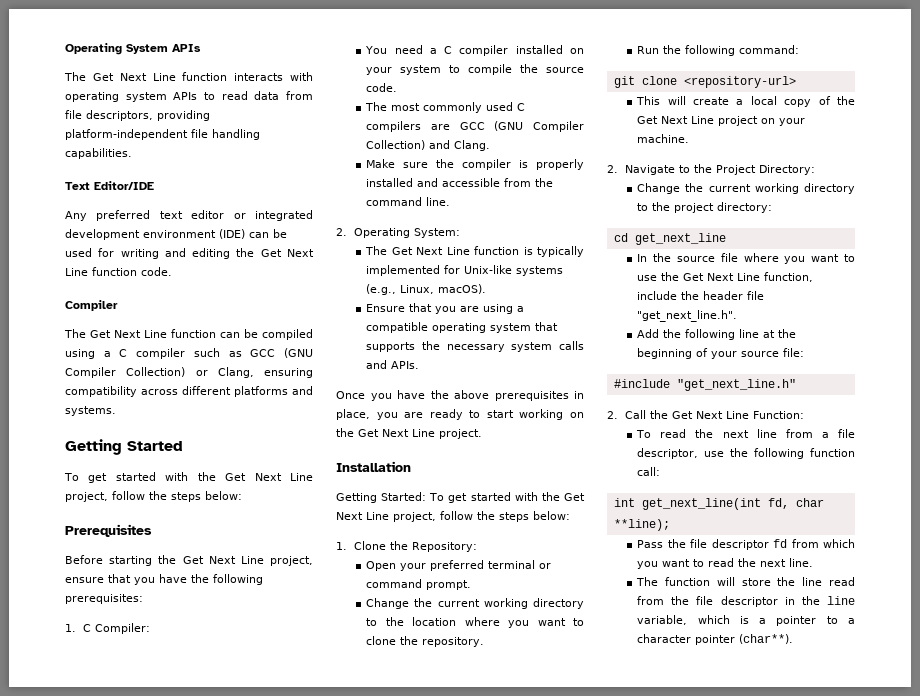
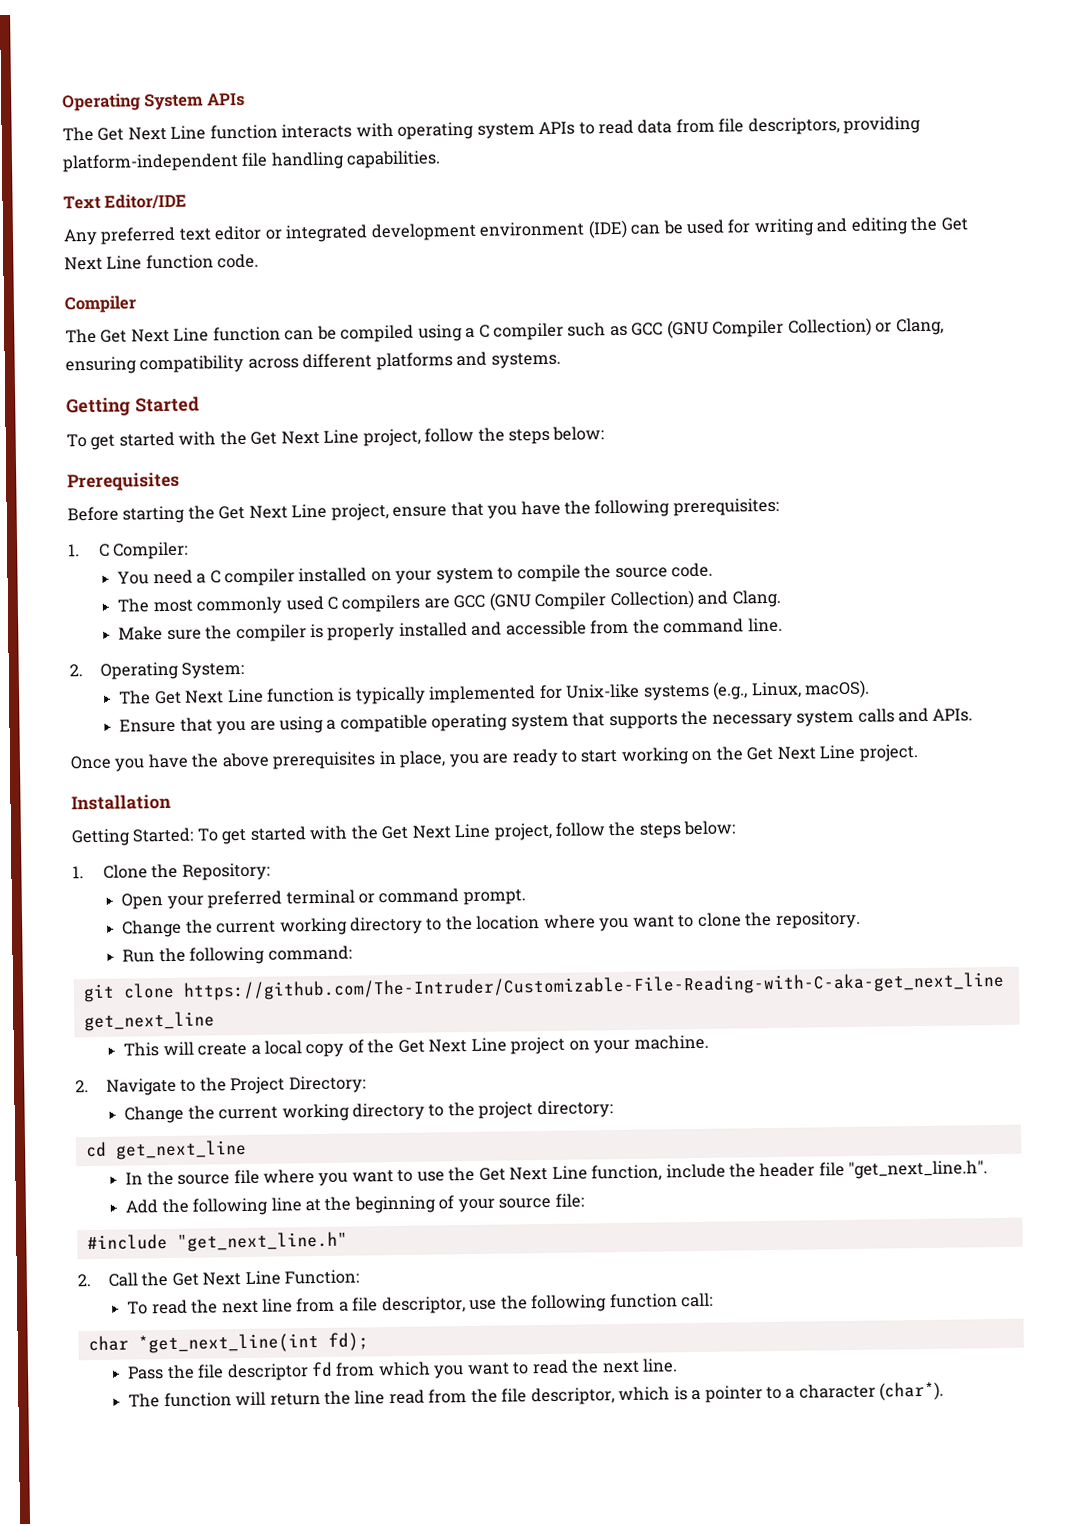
[683,76,796,88] <repository-url> -> [182,971,1005,1001] [83,1011,215,1032] https://github.com/The-Intruder/Customizable-File-Reading-with-C-aka-get_next_line get_next_line
[613,498,824,510] [613,519,670,531] int get_next_line(int fd, char **line); -> [87,1332,369,1354] char *get_next_line(int fd);
[741,578,771,586] store -> [269,1393,321,1406] return
[720,596,855,607] [637,615,688,625] descriptor in the line variable, -> [530,1387,615,1406] descriptor,
[695,634,794,645] pointer (char**). -> [879,1381,945,1401] (char*).

